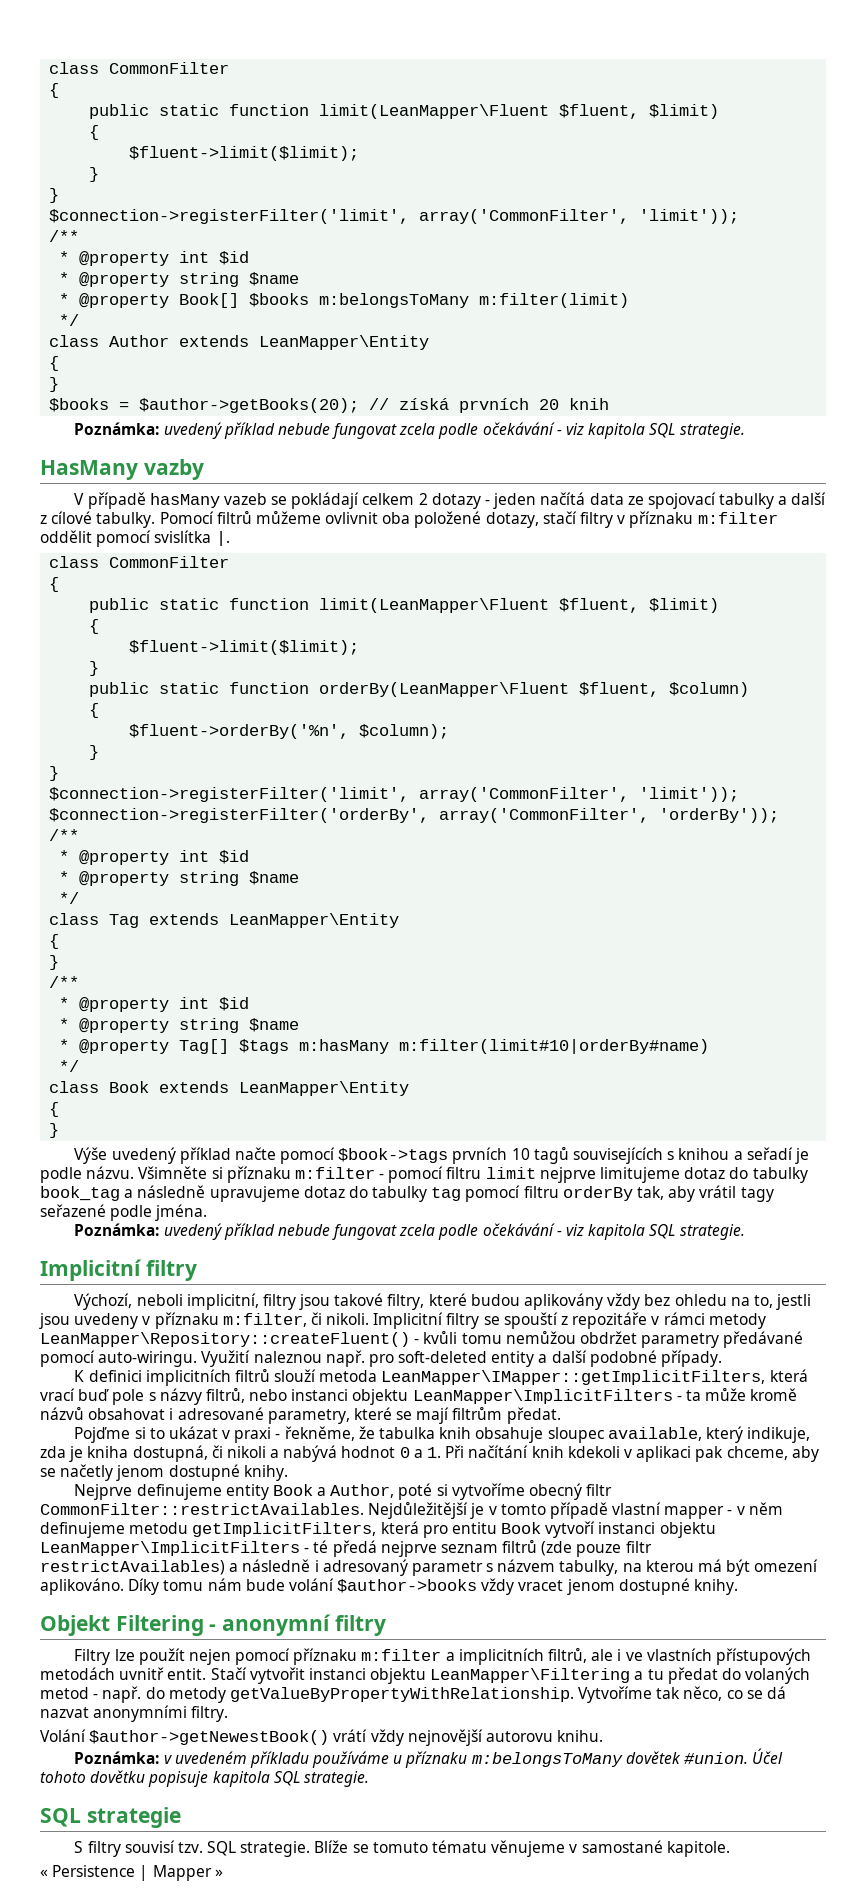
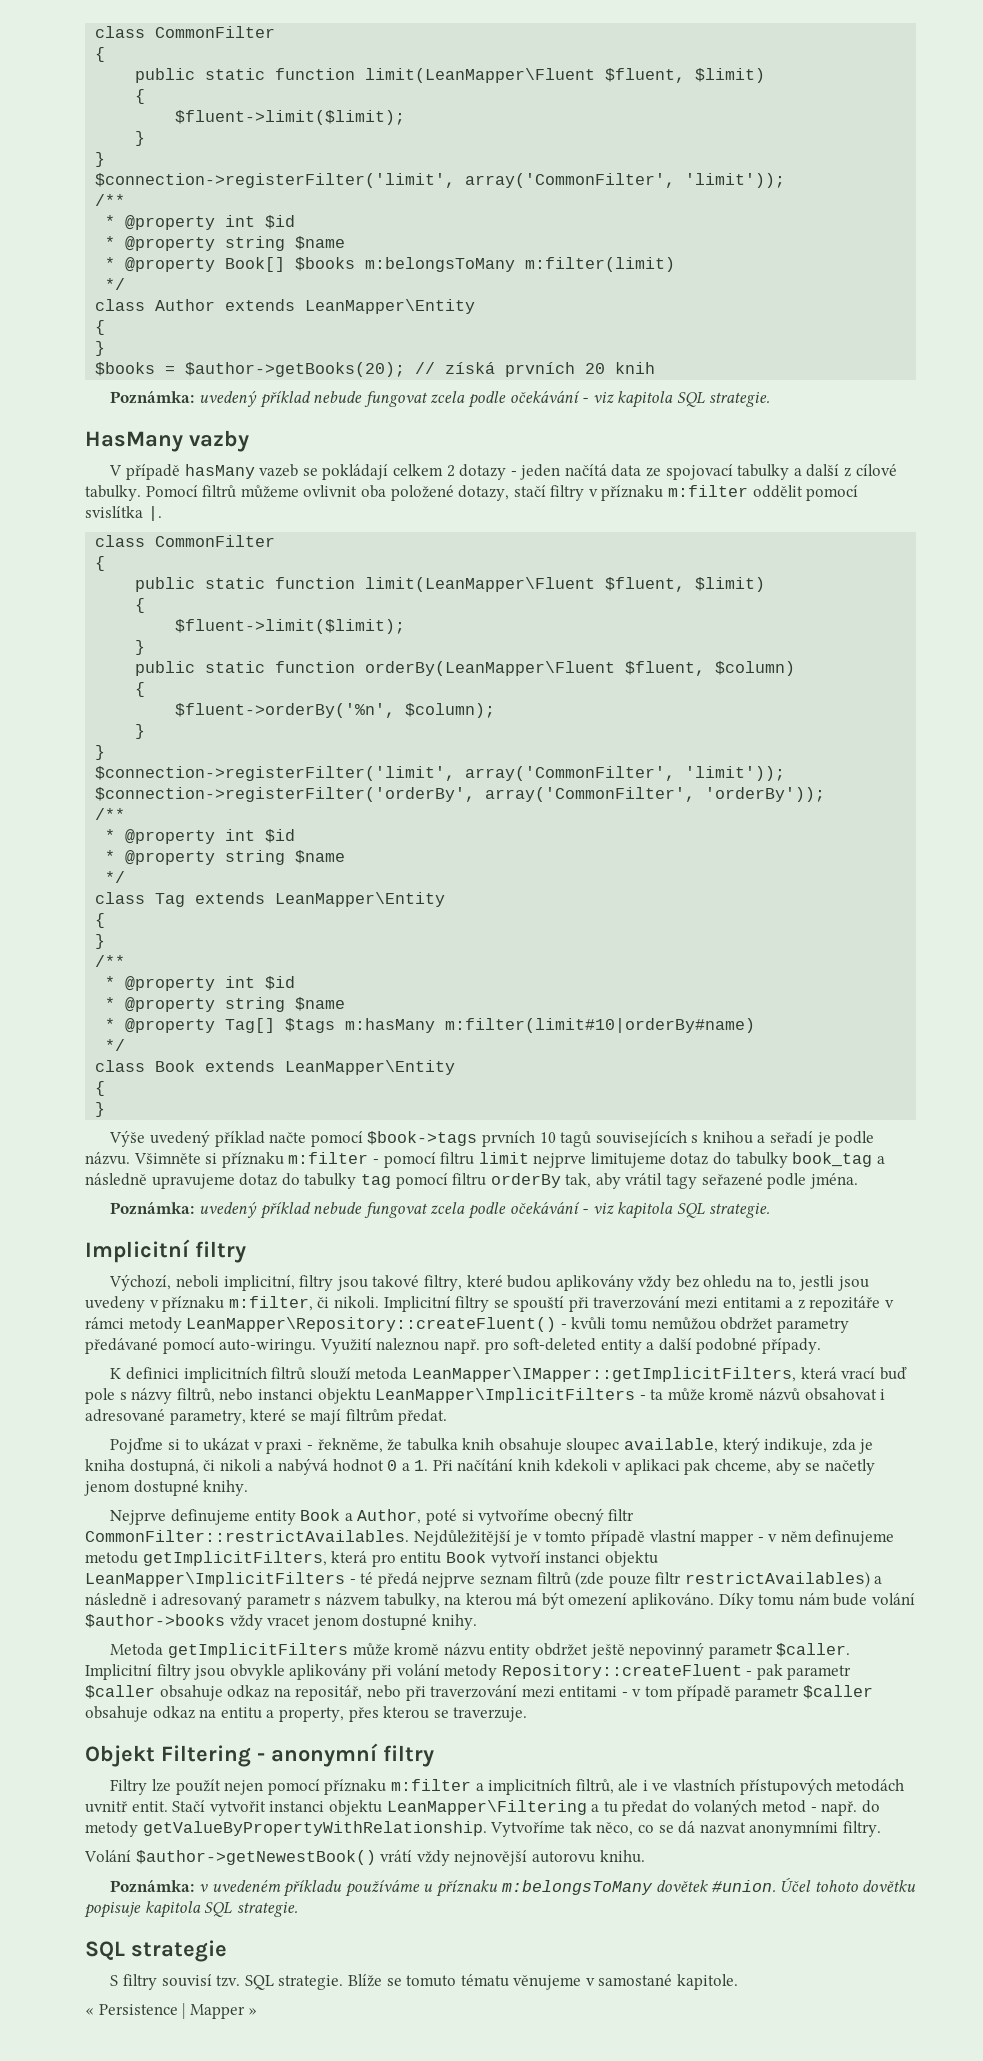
(558, 1320) none -> [568,1296,794,1312] při traverzování mezi entitami a
(739, 1587) none -> [110,1642,851,1659] [85,1664,852,1680] [85,1685,873,1701] [85,1706,528,1722] // Metoda getImplicitFilters může kromě názvu entity obdržet ještě nepovinný parametr $caller. Implicitní filtry jsou obvykle aplikovány při volání metody Repository::createFluent - pak parametr $caller obsahuje odkaz na repositář, nebo při traverzování mezi entitami - v tom případě parametr $caller obsahuje odkaz na entitu a property, přes kterou se traverzuje.

